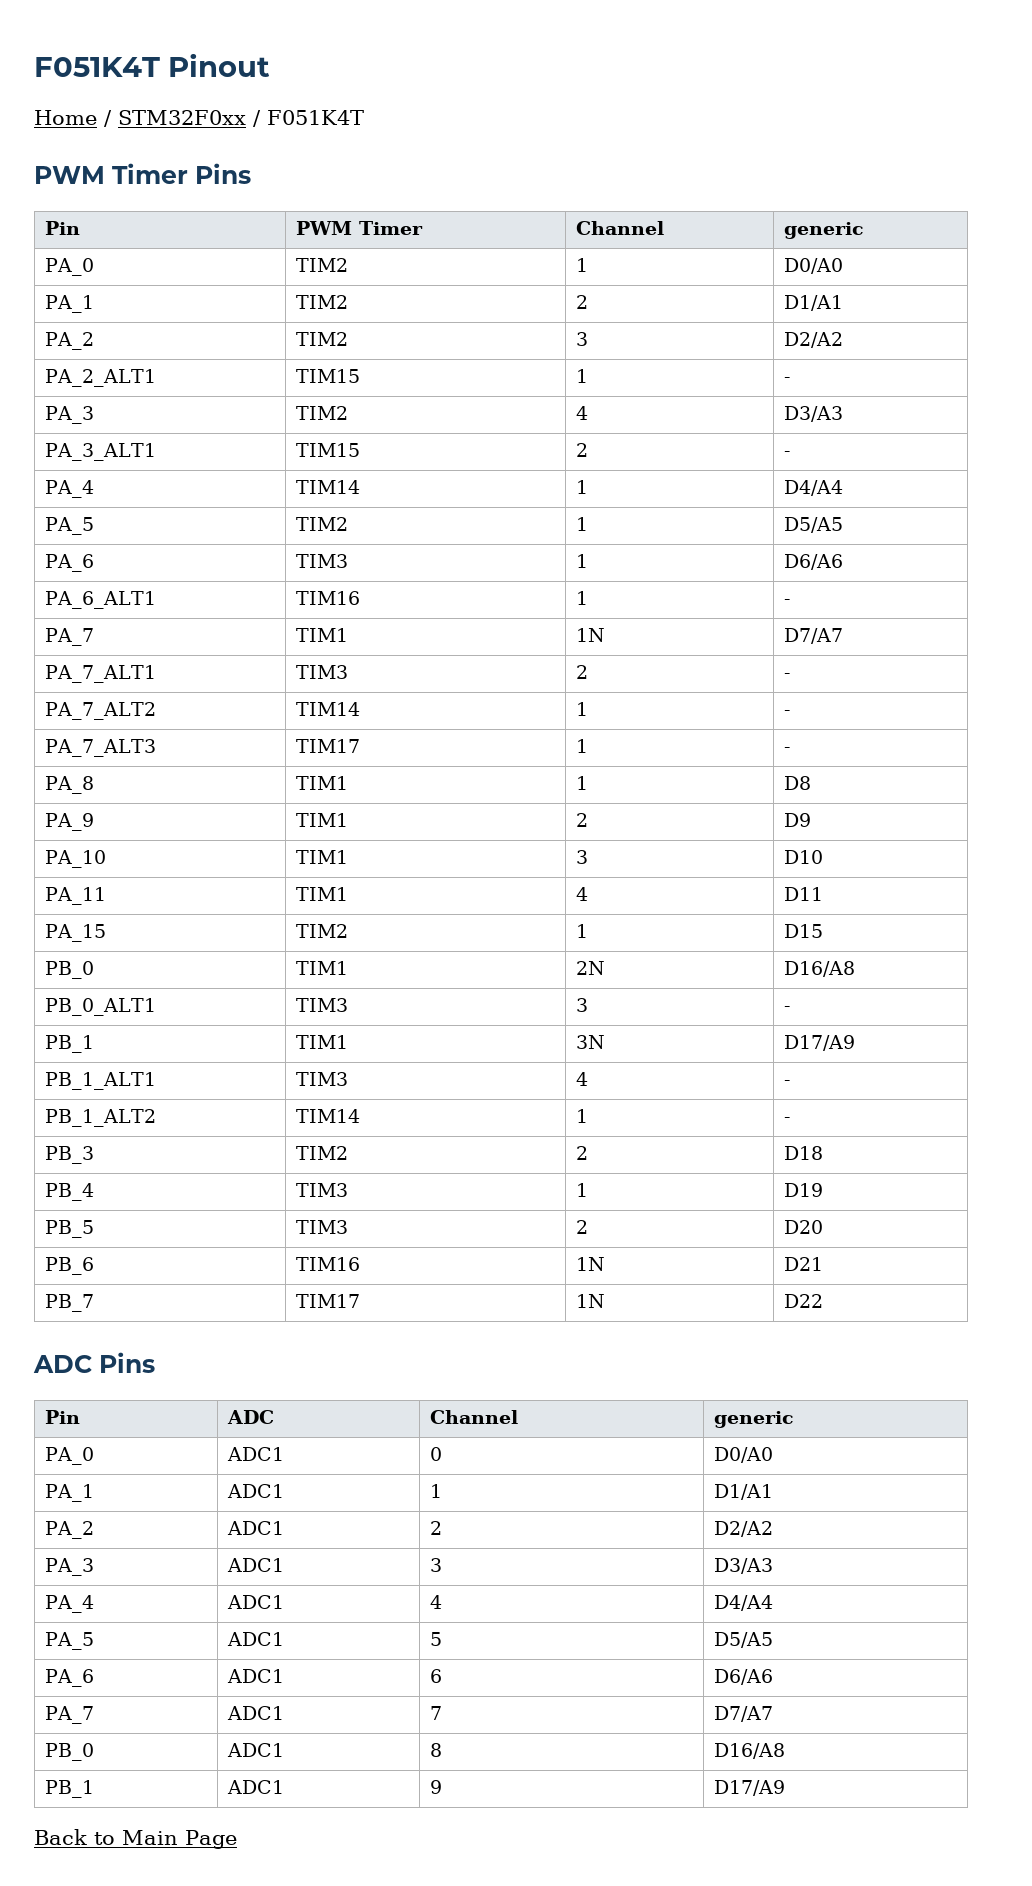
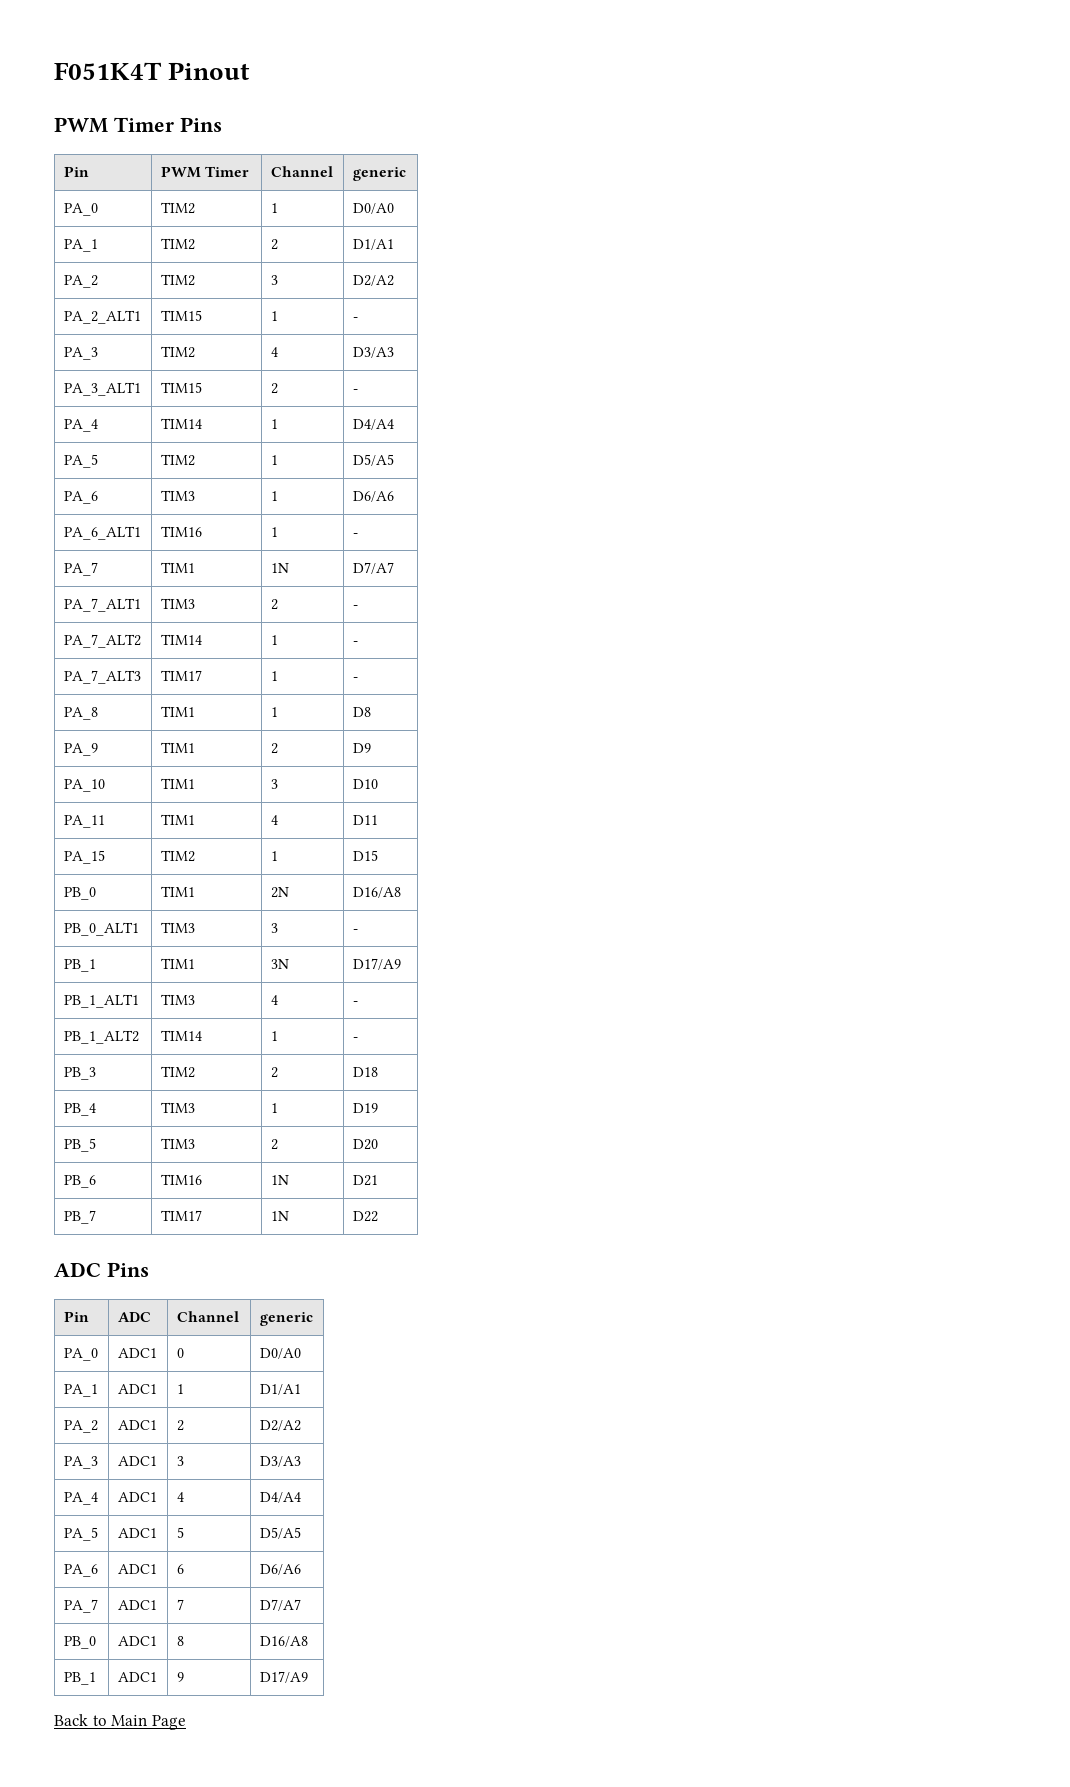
[34,110,364,127] // Home / STM32F0xx / F051K4T -> (251, 71) none

